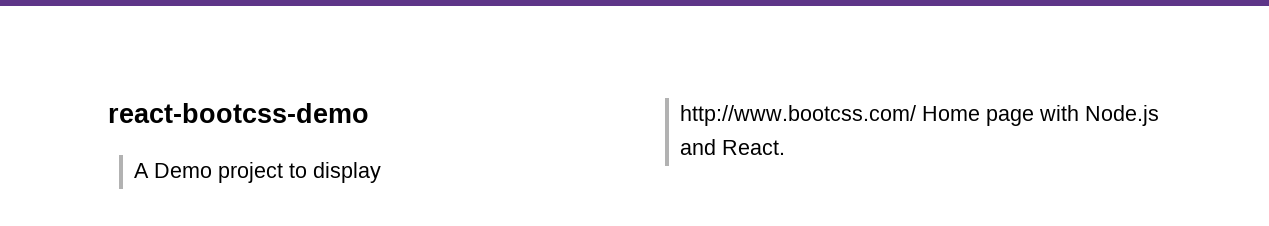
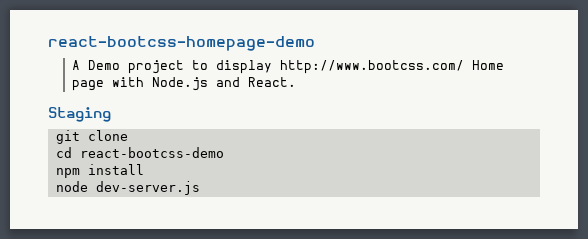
[108,103,369,123] react-bootcss-demo -> [48,36,315,51] react-bootcss-homepage-demo
(786, 147) none -> [48,107,111,122] [55,130,128,144] [55,147,224,158] [55,164,144,178] [55,181,200,195] // Staging // git clone // cd react-bootcss-demo // npm install // node dev-server.js

